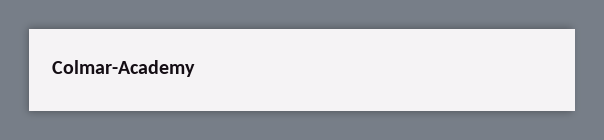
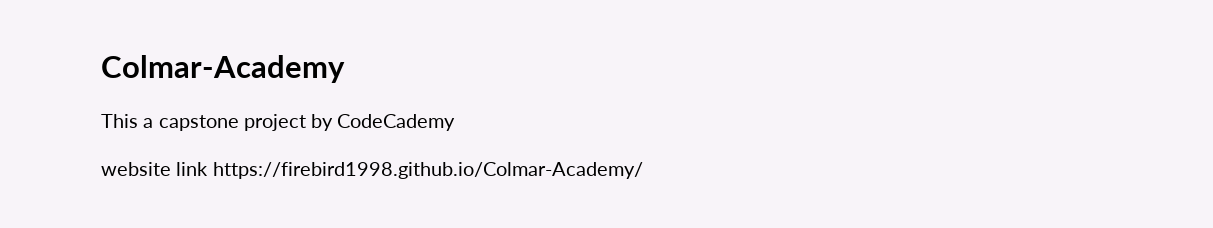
(195, 68) none -> [101,114,456,131] [101,162,643,179] // This a capstone project by CodeCademy // website link https://firebird1998.github.io/Colmar-Academy/

